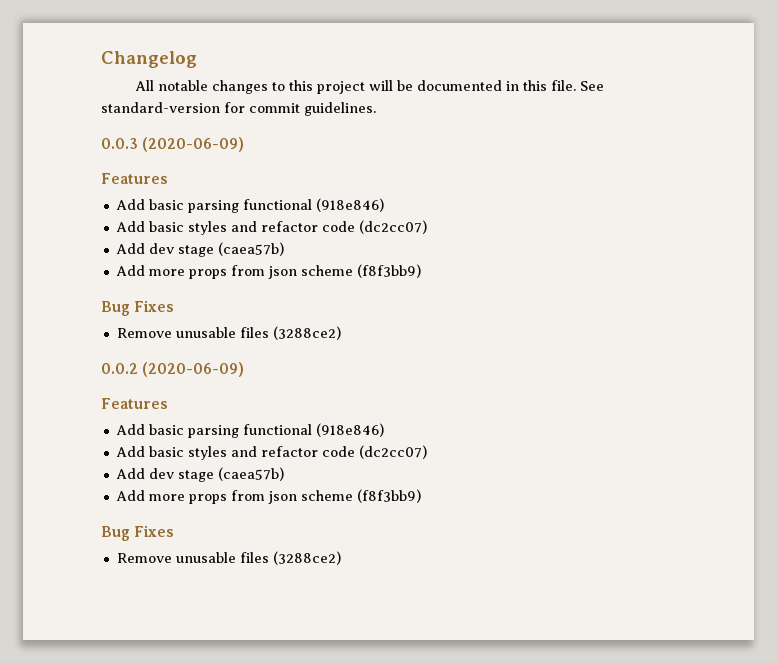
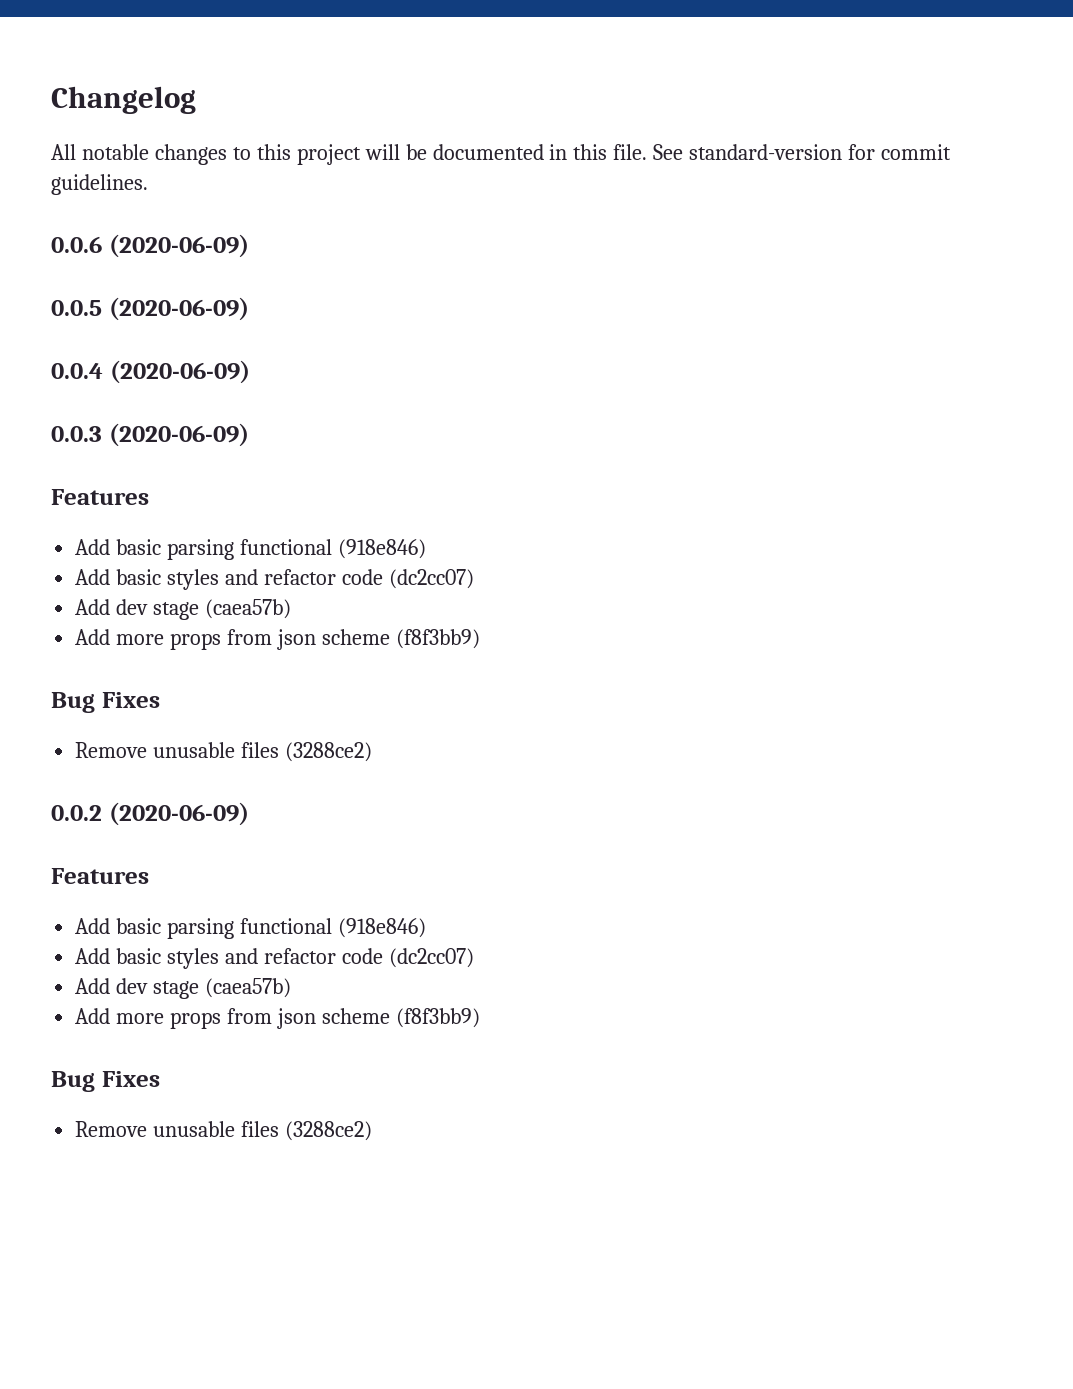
(376, 109) none -> [51,234,249,258] [51,297,249,321] [51,360,250,384] // 0.0.6 (2020-06-09) // 0.0.5 (2020-06-09) // 0.0.4 (2020-06-09)

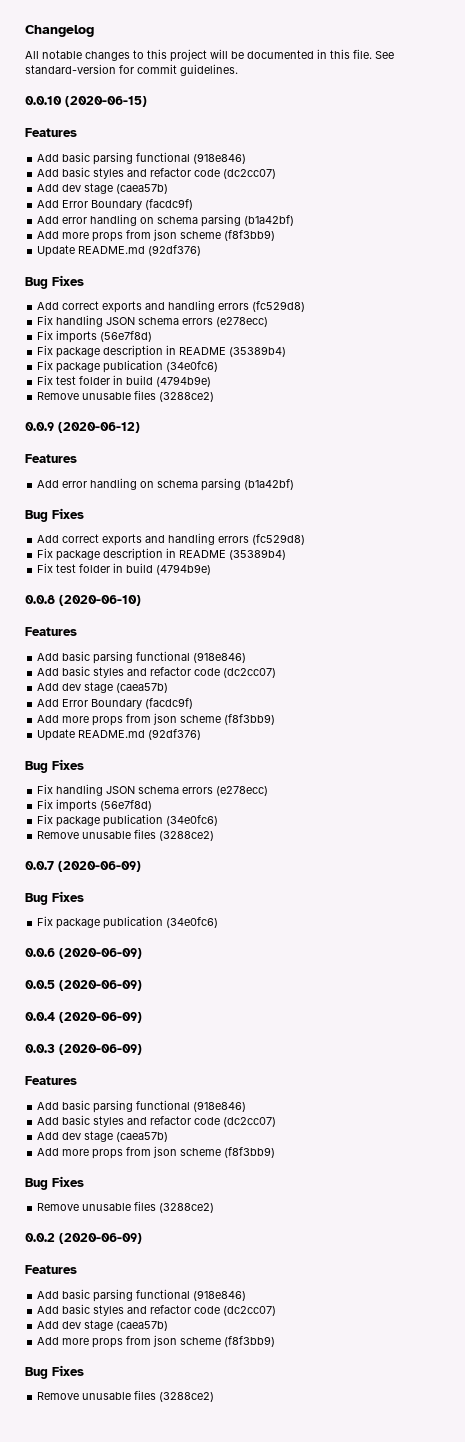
(148, 184) none -> [25,96,147,107] [25,128,77,137] [37,152,247,165] [37,167,277,179] [37,183,169,194] [37,199,194,210] [37,214,295,227] [37,229,276,242] [37,245,202,257] [25,275,84,289] [37,300,306,313] [37,315,269,327] [37,330,153,343] [37,345,287,358] [37,360,219,373] [37,375,212,387] [37,390,215,402] [25,422,140,433] [25,454,77,463] [37,478,295,491] [25,508,84,522] [37,533,306,546] [37,548,287,561] [37,563,212,575] [25,595,141,606] [25,627,77,636] [37,651,247,664] [37,666,277,678] [37,682,169,693] [37,698,194,709] [37,713,276,726] [37,729,202,741] [25,759,84,773] [37,784,269,796] [37,799,153,812] [37,814,219,827] [37,829,215,841] [25,861,141,872] [25,891,84,905] [37,916,219,929] // 0.0.10 (2020-06-15) // Features // Add basic parsing functional (918e846) // Add basic styles and refactor code (dc2cc07) // Add dev stage (caea57b) // Add Error Boundary (facdc9f) // Add error handling on schema parsing (b1a42bf) // Add more props from json scheme (f8f3bb9) // Update README.md (92df376) // Bug Fixes // Add correct exports and handling errors (fc529d8) // Fix handling JSON schema errors (e278ecc) // Fix imports (56e7f8d) // Fix package description in README (35389b4) // Fix package publication (34e0fc6) // Fix test folder in build (4794b9e) // Remove unusable files (3288ce2) // 0.0.9 (2020-06-12) // Features // Add error handling on schema parsing (b1a42bf) // Bug Fixes // Add correct exports and handling errors (fc529d8) // Fix package description in README (35389b4) // Fix test folder in build (4794b9e) // 0.0.8 (2020-06-10) // Features // Add basic parsing functional (918e846) // Add basic styles and refactor code (dc2cc07) // Add dev stage (caea57b) // Add Error Boundary (facdc9f) // Add more props from json scheme (f8f3bb9) // Update README.md (92df376) // Bug Fixes // Fix handling JSON schema errors (e278ecc) // Fix imports (56e7f8d) // Fix package publication (34e0fc6) // Remove unusable files (3288ce2) // 0.0.7 (2020-06-09) // Bug Fixes // Fix package publication (34e0fc6)

